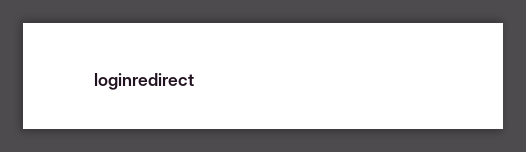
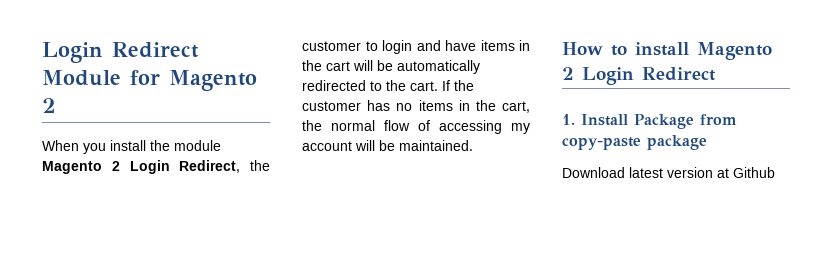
[94,73,194,90] loginredirect -> [42,42,199,63] [42,70,257,91] [42,98,55,113] [42,140,221,154] [42,160,270,174] [302,40,530,54] [302,60,480,74] [302,80,474,91] [302,100,530,113] [302,120,530,134] [302,140,473,151] [562,42,772,60] [562,67,716,85] [562,114,737,129] [562,135,707,150] [562,167,775,178] Login Redirect Module for Magento 2 // When you install the module Magento 2 Login Redirect, the customer to login and have items in the cart will be automatically redirected to the cart. If the customer has no items in the cart, the normal flow of accessing my account will be maintained. // How to install Magento 2 Login Redirect // 1. Install Package from copy-paste package // Download latest version at Github

